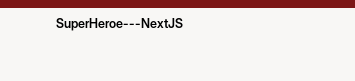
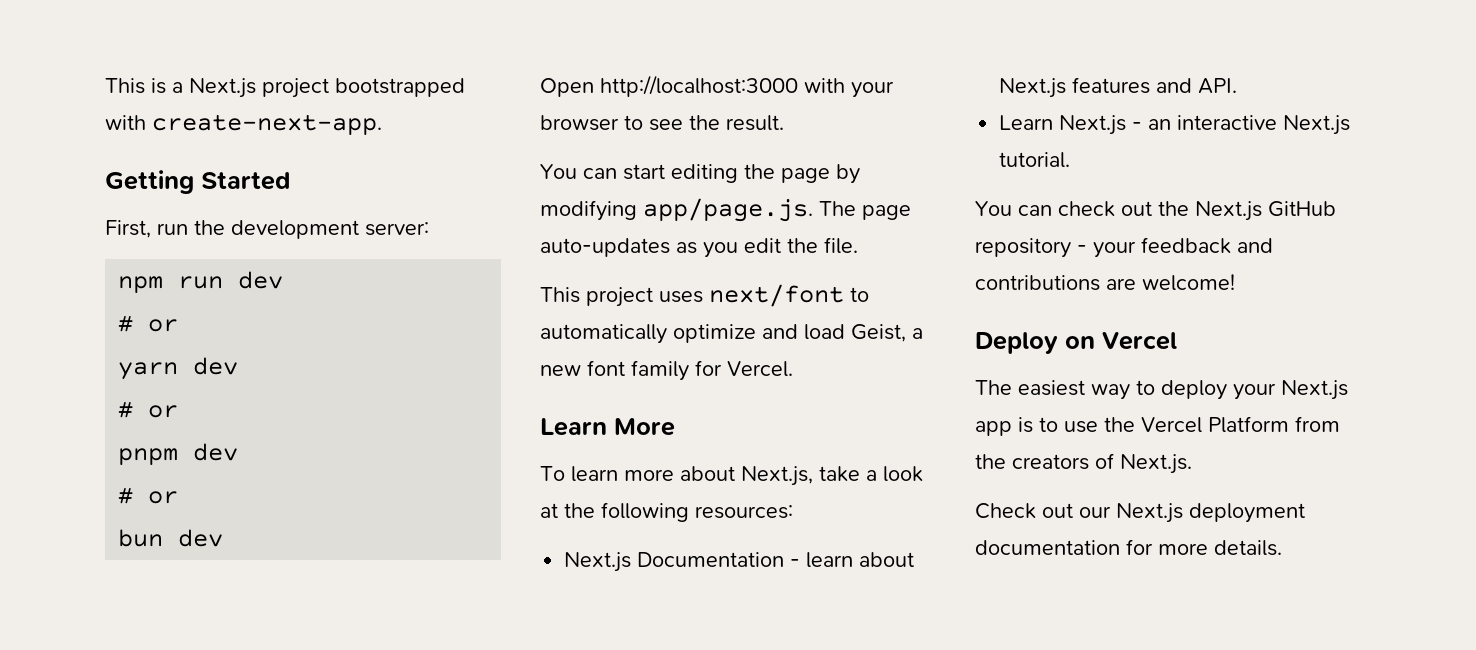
[56,18,183,31] SuperHeroe---NextJS -> [105,78,465,98] [105,114,382,135] [105,170,290,194] [105,220,429,239] [118,271,284,293] [118,315,179,332] [118,357,239,380] [118,401,179,418] [118,443,239,465] [118,487,179,504] [118,529,224,547] [540,75,894,98] [540,115,784,131] [540,164,860,184] [540,198,911,222] [540,237,858,258] [540,284,869,307] [540,324,923,344] [540,360,793,381] [540,418,675,436] [540,466,923,486] [540,502,793,522] [564,552,915,572] [999,77,1238,98] [999,115,1351,135] [999,152,1071,168] [975,201,1336,221] [975,237,1273,258] [975,274,1235,291] [975,332,1177,354] [975,380,1348,400] [975,416,1340,436] [975,453,1192,474] [975,503,1305,523] [975,539,1282,556] This is a Next.js project bootstrapped with create-next-app. // Getting Started // First, run the development server: // npm run dev // # or // yarn dev // # or // pnpm dev // # or // bun dev // Open http://localhost:3000 with your browser to see the result. // You can start editing the page by modifying app/page.js. The page auto-updates as you edit the file. // This project uses next/font to automatically optimize and load Geist, a new font family for Vercel. // Learn More // To learn more about Next.js, take a look at the following resources: // Next.js Documentation - learn about Next.js features and API. // Learn Next.js - an interactive Next.js tutorial. // You can check out the Next.js GitHub repository - your feedback and contributions are welcome! // Deploy on Vercel // The easiest way to deploy your Next.js app is to use the Vercel Platform from the creators of Next.js. // Check out our Next.js deployment documentation for more details.

